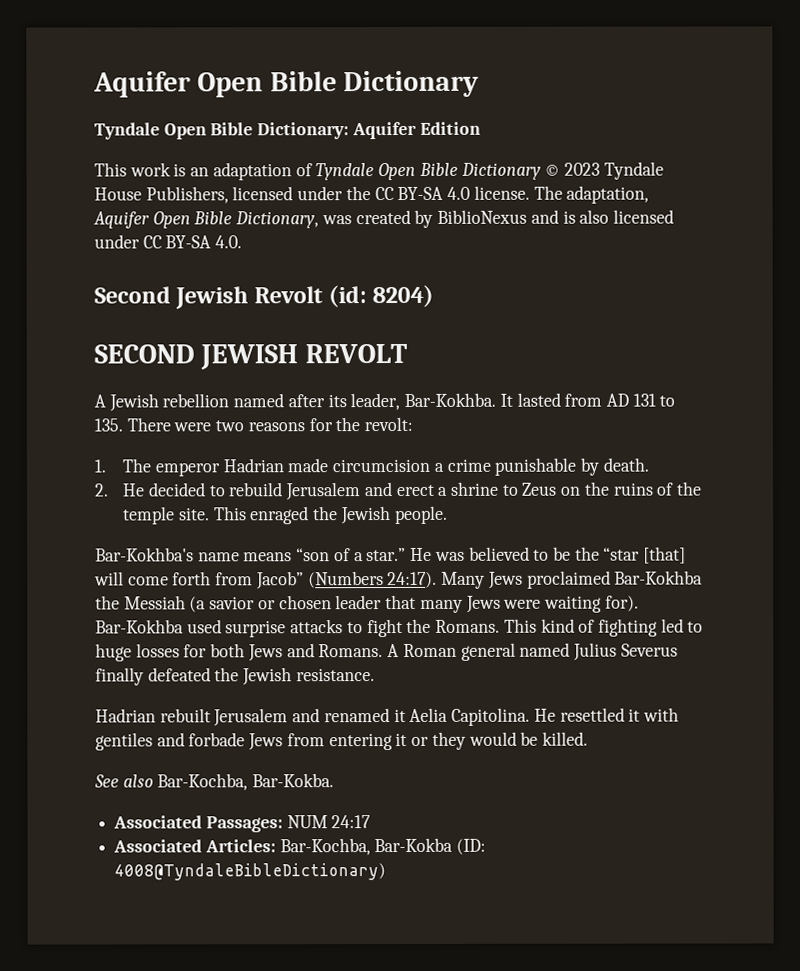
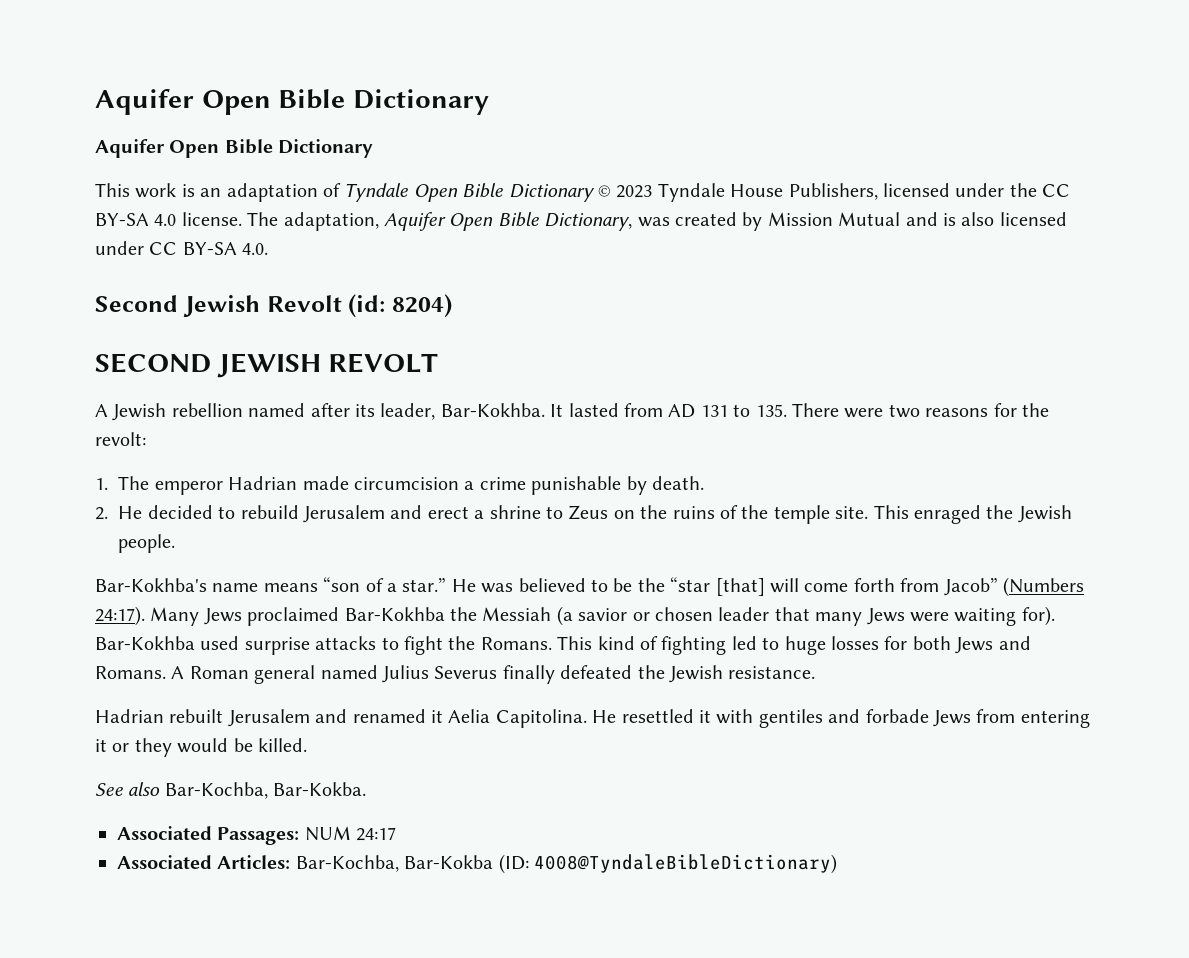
[93,70,480,98] [94,121,481,140] Aquifer Open Bible Dictionary // Tyndale Open Bible Dictionary: Aquifer Edition -> [95,89,489,115] [95,139,374,158] Aquifer Open Bible Dictionary // Aquifer Open Bible Dictionary
[437,209,528,224] BiblioNexus -> [767,212,901,226] Mission Mutual

